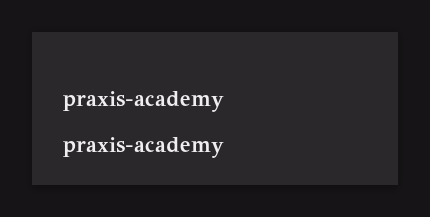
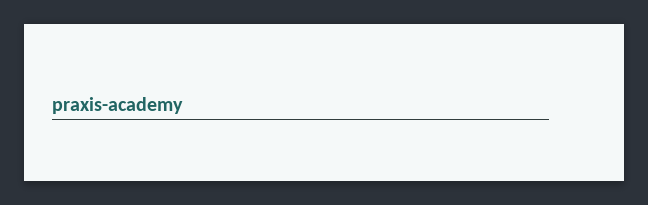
[63,91,224,112] [63,137,224,158] praxis-academy // praxis-academy -> [52,97,183,114] praxis-academy

